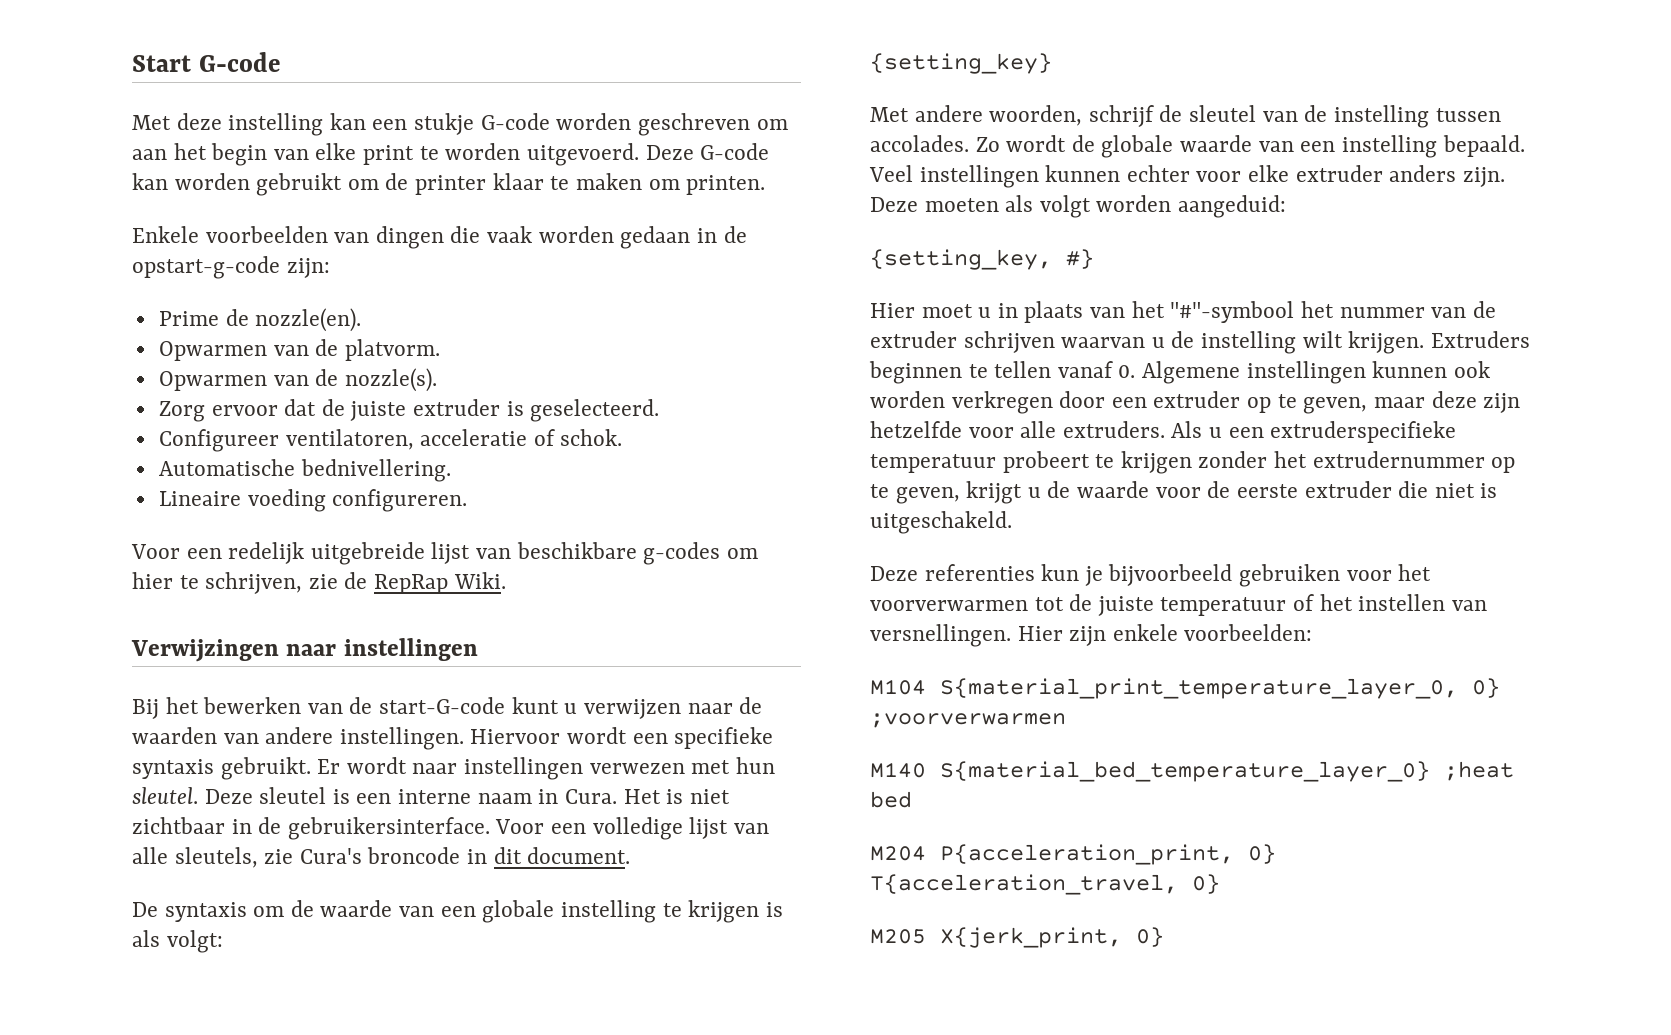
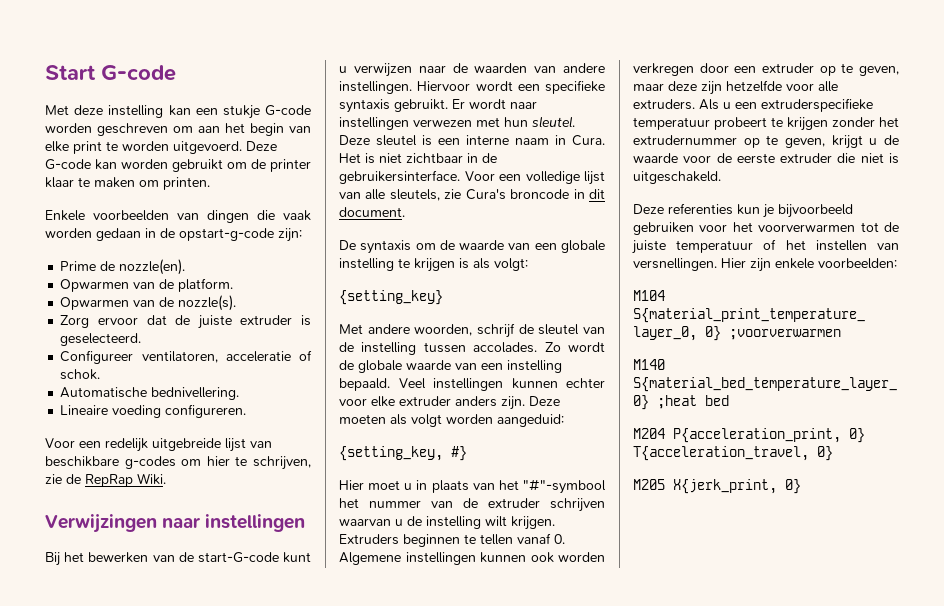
[344,339,440,361] platvorm. -> [178,278,234,292] platform.

